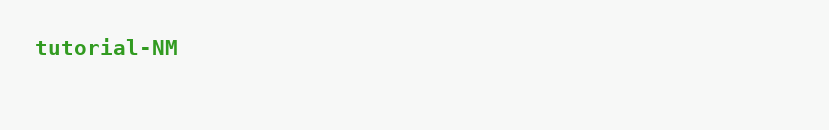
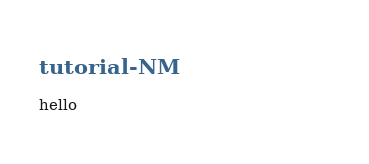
(178, 46) none -> [39,99,77,110] // hello

